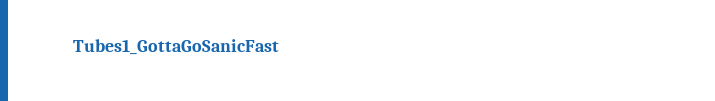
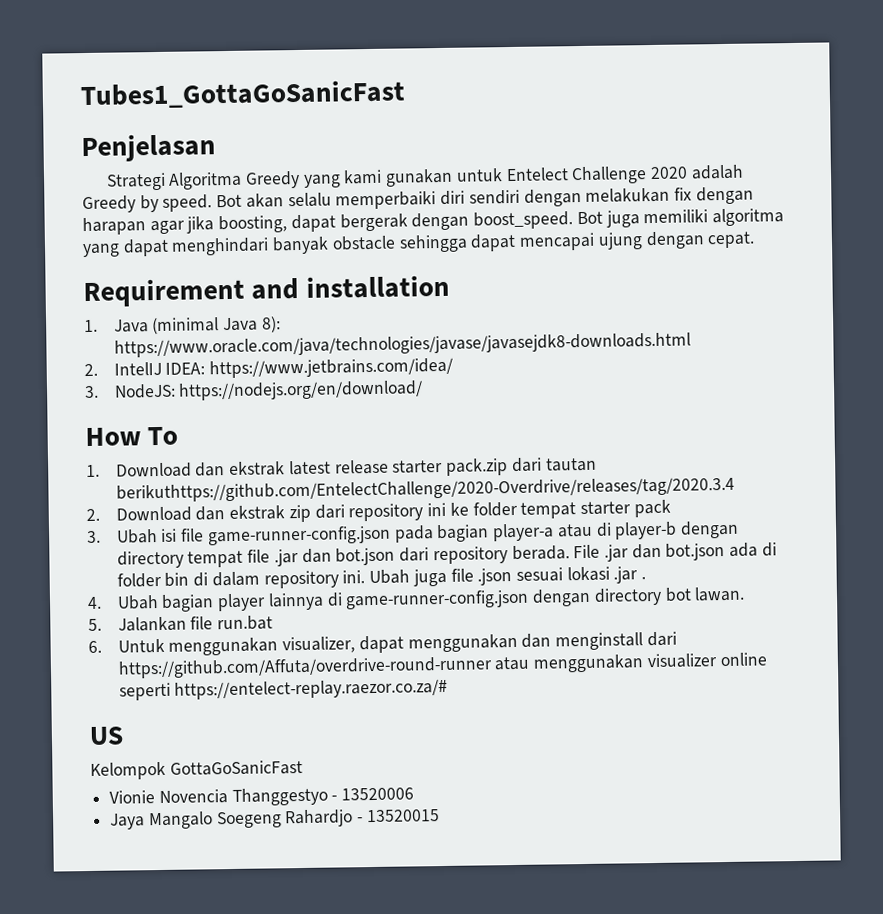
(279, 47) none -> [81,133,216,163] [105,164,744,191] [82,186,754,214] [82,208,784,236] [82,231,756,258] [83,274,450,308] [84,316,281,335] [113,332,691,358] [84,357,454,379] [84,380,424,401] [85,426,179,447] [86,457,597,478] [115,476,735,503] [86,499,671,523] [87,520,739,546] [116,542,777,569] [116,566,647,589] [87,586,746,612] [88,615,274,632] [88,631,677,656] [117,652,767,679] [118,678,449,701] [89,726,124,745] [90,759,303,780] [109,787,415,806] [110,809,440,830] // Penjelasan // Strategi Algoritma Greedy yang kami gunakan untuk Entelect Challenge 2020 adalah Greedy by speed. Bot akan selalu memperbaiki diri sendiri dengan melakukan fix dengan harapan agar jika boosting, dapat bergerak dengan boost_speed. Bot juga memiliki algoritma yang dapat menghindari banyak obstacle sehingga dapat mencapai ujung dengan cepat. // Requirement and installation // 1. Java (minimal Java 8): https://www.oracle.com/java/technologies/javase/javasejdk8-downloads.html // 2. IntelIJ IDEA: https://www.jetbrains.com/idea/ // 3. NodeJS: https://nodejs.org/en/download/ // How To // 1. Download dan ekstrak latest release starter pack.zip dari tautan berikuthttps://github.com/EntelectChallenge/2020-Overdrive/releases/tag/2020.3.4 // 2. Download dan ekstrak zip dari repository ini ke folder tempat starter pack // 3. Ubah isi file game-runner-config.json pada bagian player-a atau di player-b dengan directory tempat file .jar dan bot.json dari repository berada. File .jar dan bot.json ada di folder bin di dalam repository ini. Ubah juga file .json sesuai lokasi .jar . // 4. Ubah bagian player lainnya di game-runner-config.json dengan directory bot lawan. // 5. Jalankan file run.bat // 6. Untuk menggunakan visualizer, dapat menggunakan dan menginstall dari https://github.com/Affuta/overdrive-round-runner atau menggunakan visualizer online seperti https://entelect-replay.raezor.co.za/# // US // Kelompok GottaGoSanicFast // Vionie Novencia Thanggestyo - 13520006 // Jaya Mangalo Soegeng Rahardjo - 13520015

